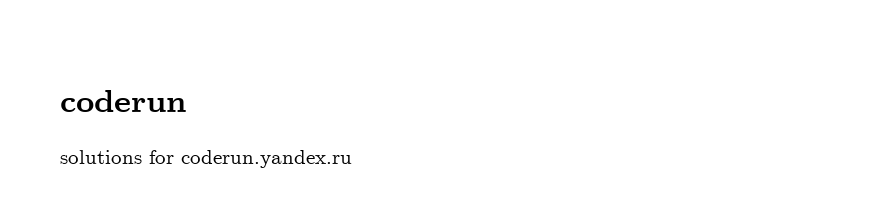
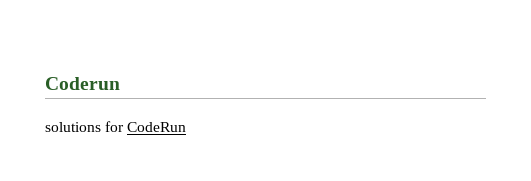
[60,90,186,112] coderun -> [45,77,120,90] Coderun
[181,150,352,168] coderun.yandex.ru -> [127,122,187,132] CodeRun

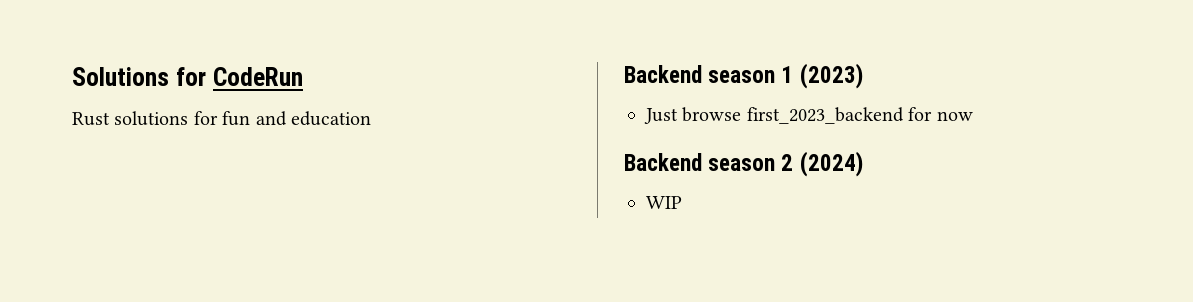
[45,77,120,90] [45,121,187,132] Coderun // solutions for CodeRun -> [72,67,303,86] [72,111,371,126] [624,63,863,89] [644,107,973,124] [624,151,863,177] [646,196,682,209] Solutions for CodeRun // Rust solutions for fun and education // Backend season 1 (2023) // Just browse first_2023_backend for now // Backend season 2 (2024) // WIP

